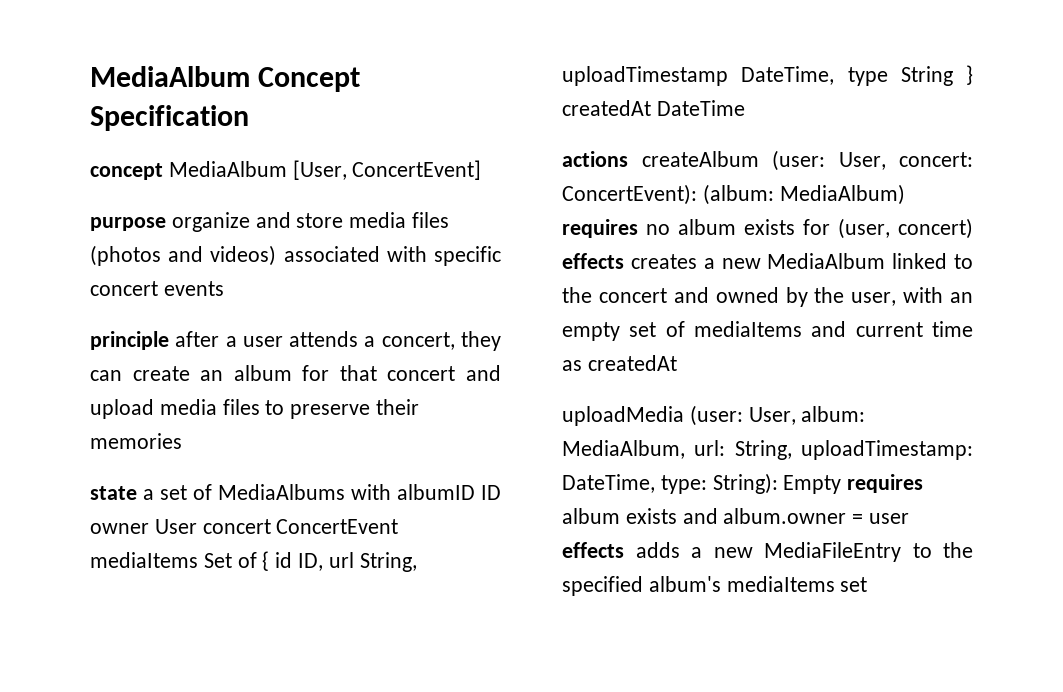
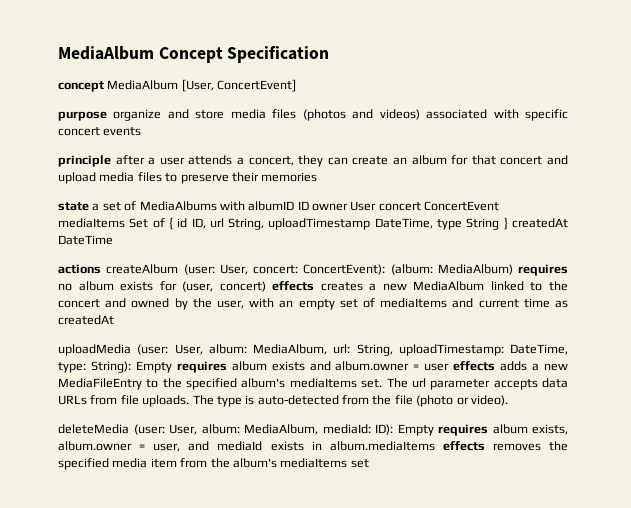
(835, 584) none -> [361,378,569,390] [58,395,508,407] [58,424,568,436] [58,441,568,452] [58,458,348,470] set. The url parameter accepts data URLs from file uploads. The type is auto-detected from the file (photo or video). // deleteMedia (user: User, album: MediaAlbum, mediaId: ID): Empty requires album exists, album.owner = user, and mediaId exists in album.mediaItems effects removes the specified media item from the album's mediaItems

